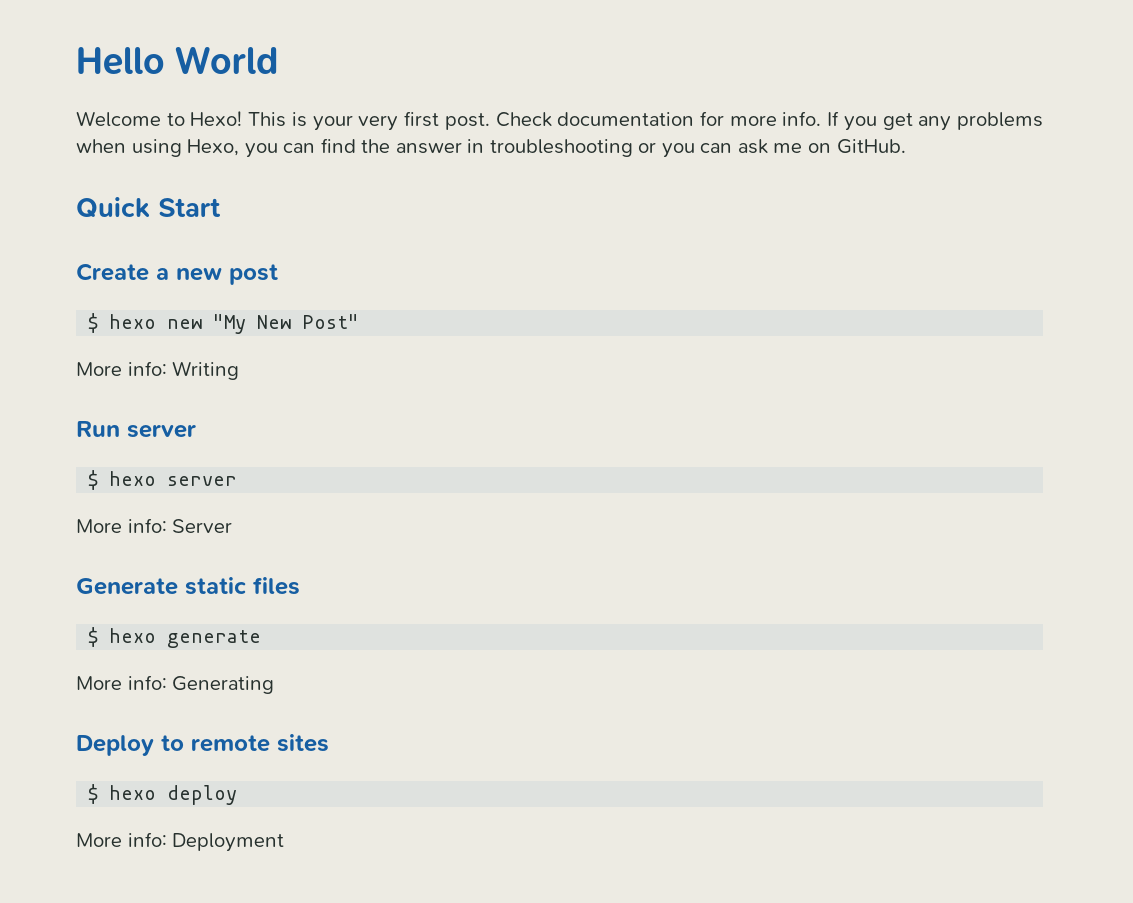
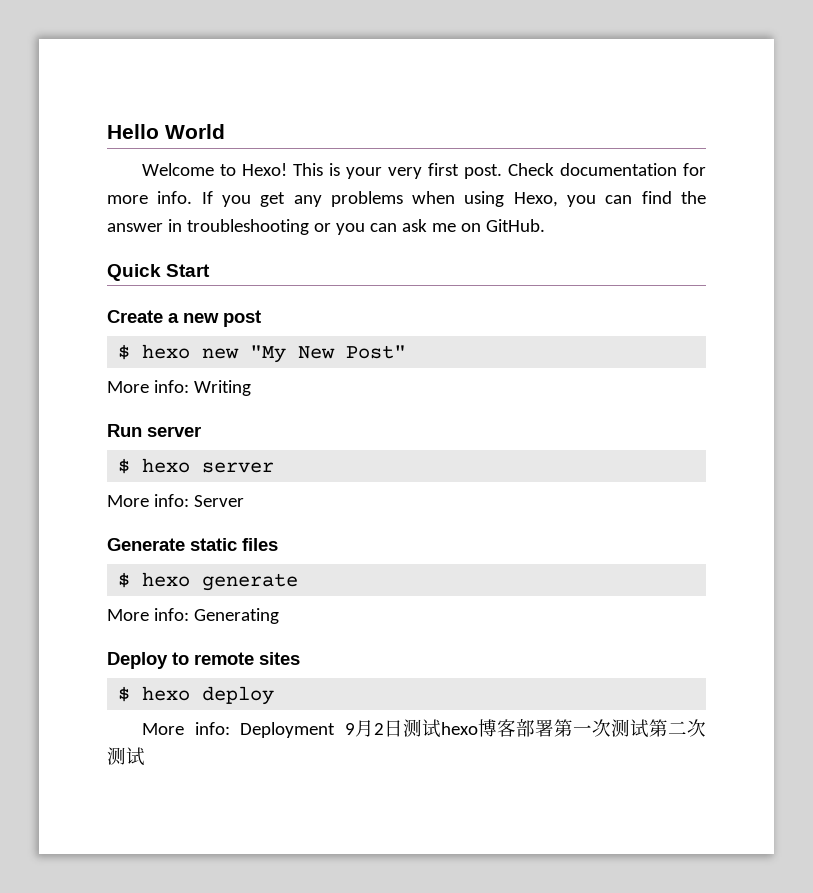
(285, 842) none -> [345,719,706,738] [107,747,145,766] 9月2日测试hexo博客部署第一次测试第二次测试

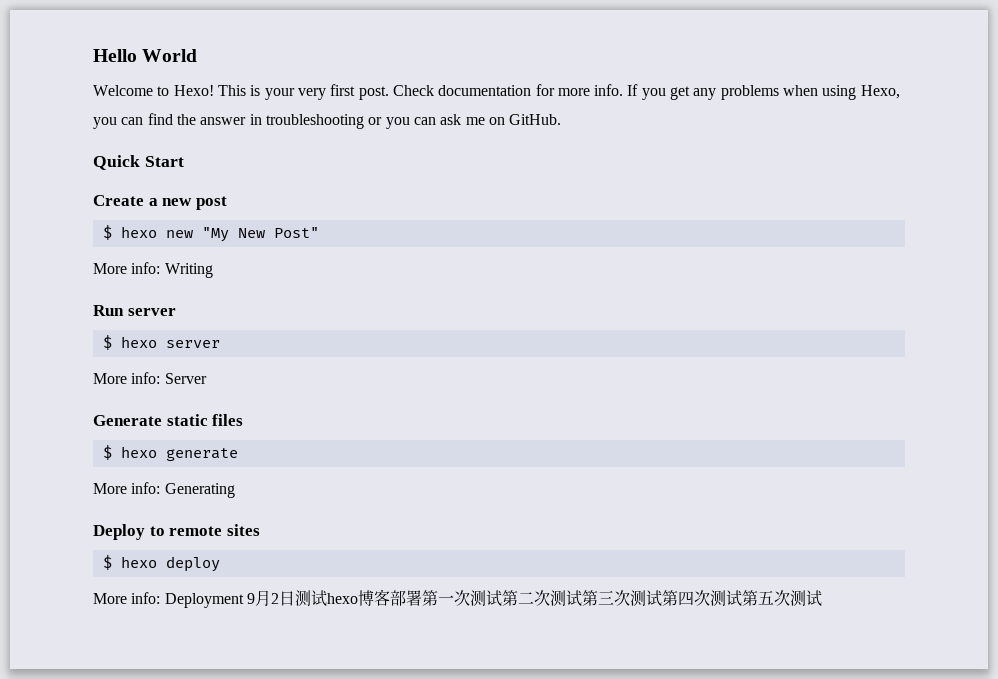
(145, 756) none -> [581,590,822,606] 第三次测试第四次测试第五次测试

